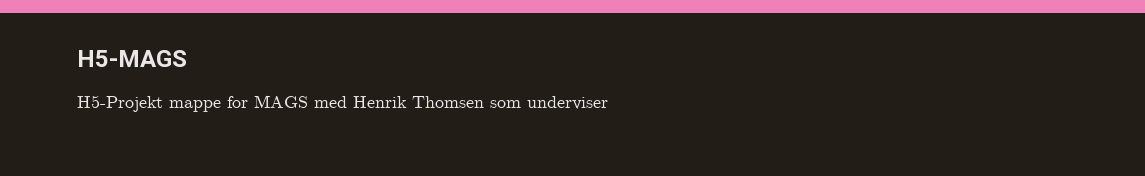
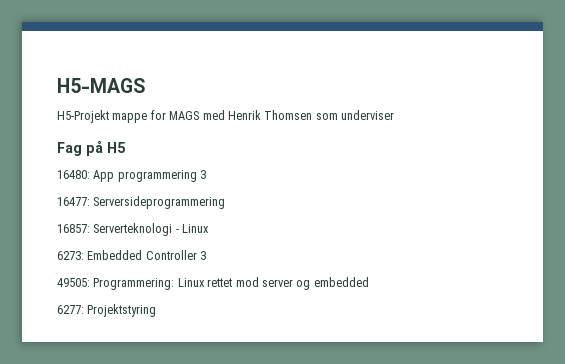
(608, 103) none -> [57,141,126,156] [57,170,207,182] [57,196,226,209] [57,223,210,236] [57,250,207,260] [57,277,369,290] [57,304,157,317] // Fag på H5 // 16480: App programmering 3 // 16477: Serversideprogrammering // 16857: Serverteknologi - Linux // 6273: Embedded Controller 3 // 49505: Programmering: Linux rettet mod server og embedded // 6277: Projektstyring

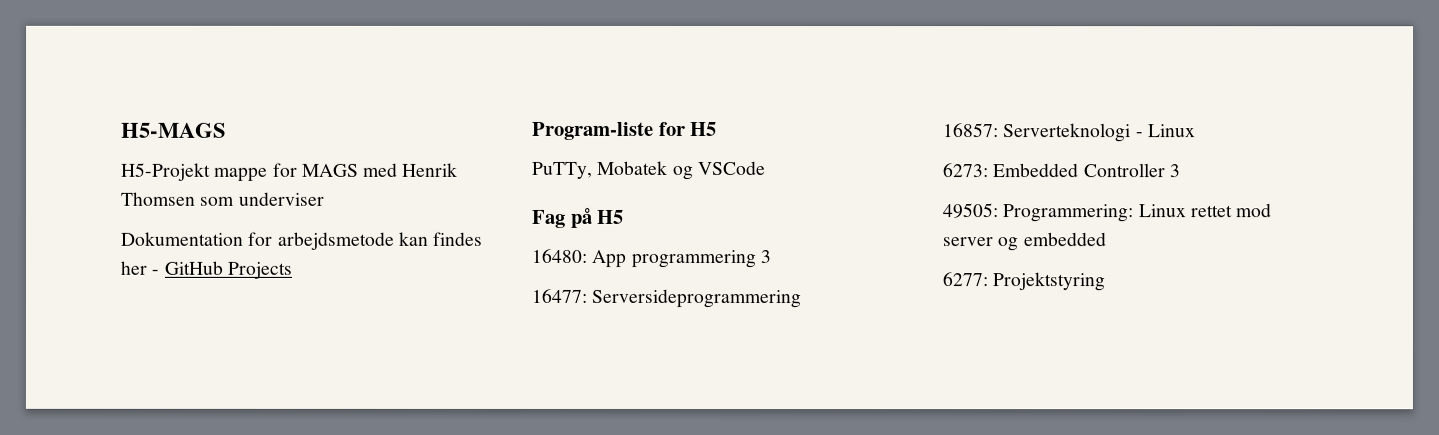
(394, 115) none -> [120,231,483,250] [120,260,292,279] [532,121,718,140] [532,160,766,180] // Dokumentation for arbejdsmetode kan findes her - GitHub Projects // Program-liste for H5 // PuTTy, Mobatek og VSCode

